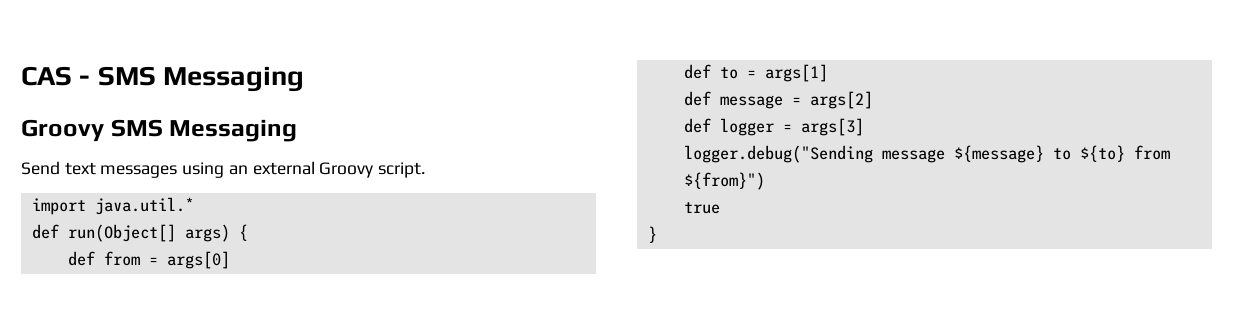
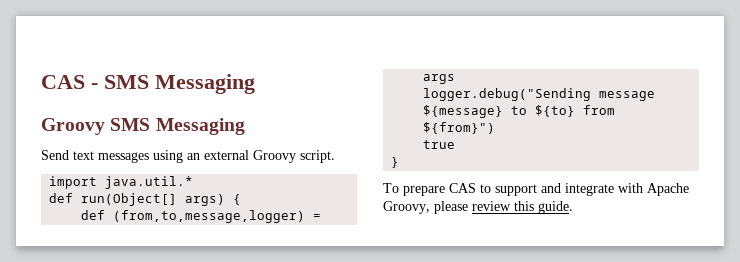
[103,251,230,269] [683,64,828,82] [683,91,873,109] [683,118,864,136] from = args[0] // def to = args[1] // def message = args[2] // def logger = args[3] -> [113,210,322,223] [423,74,456,84] (from,to,message,logger) = args
(657, 234) none -> [383,183,689,196] [383,201,573,214] // To prepare CAS to support and integrate with Apache Groovy, please review this guide.

